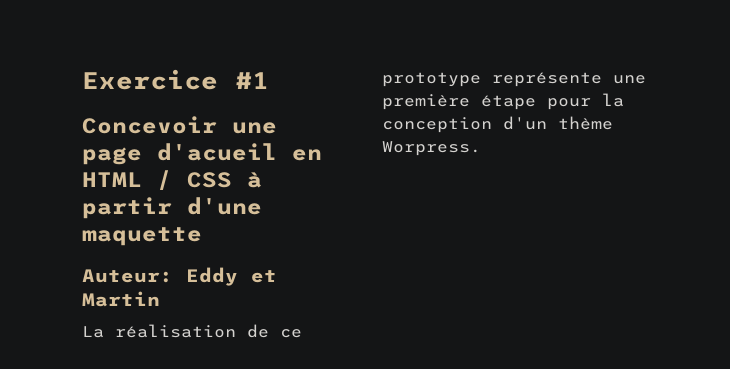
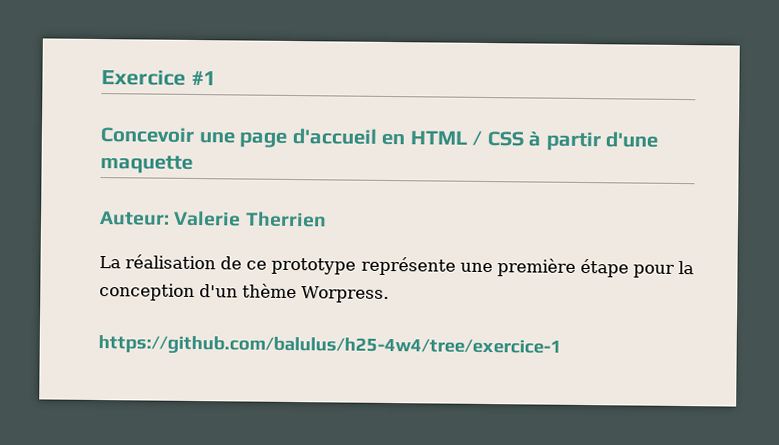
[157,143,277,161] d'acueil -> [291,127,377,145] d'accueil
[186,267,277,286] [82,291,160,307] Eddy et Martin -> [173,210,327,228] Valerie Therrien
(481, 148) none -> [98,335,562,358] // https://github.com/balulus/h25-4w4/tree/exercice-1

